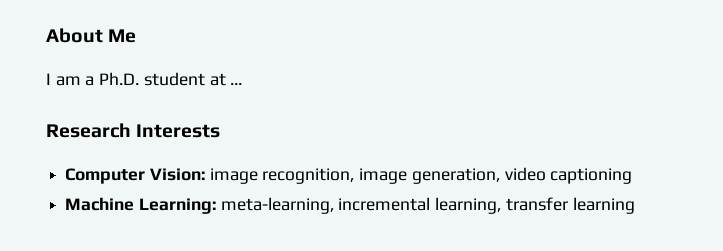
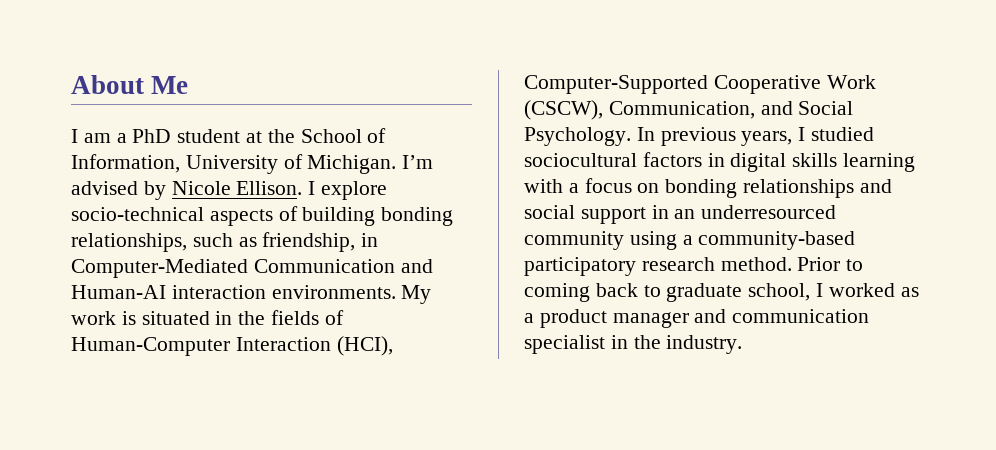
[99,72,140,85] Ph.D. -> [132,129,172,143] PhD
[230,83,243,85] [46,123,221,138] [65,167,633,184] [65,197,635,214] ... // Research Interests // Computer Vision: image recognition, image generation, video captioning // Machine Learning: meta-learning, incremental learning, transfer learning -> [267,128,387,143] [71,154,434,174] [71,181,388,200] [71,206,454,226] [71,232,379,252] [71,259,433,278] [71,285,432,304] [71,310,344,325] [71,336,393,356] [524,75,876,94] [524,100,854,120] [524,127,875,146] [524,152,916,172] [524,178,892,198] [524,205,837,224] [524,231,856,250] [524,257,864,276] [524,283,919,302] [524,309,870,328] [524,335,743,354] the School of Information, University of Michigan. I’m advised by Nicole Ellison. I explore socio-technical aspects of building bonding relationships, such as friendship, in Computer-Mediated Communication and Human-AI interaction environments. My work is situated in the fields of Human-Computer Interaction (HCI), Computer-Supported Cooperative Work (CSCW), Communication, and Social Psychology. In previous years, I studied sociocultural factors in digital skills learning with a focus on bonding relationships and social support in an underresourced community using a community-based participatory research method. Prior to coming back to graduate school, I worked as a product manager and communication specialist in the industry.

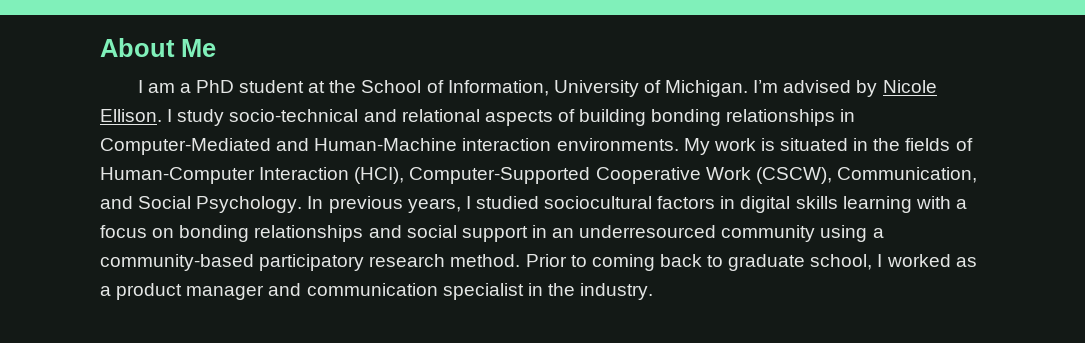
[321,181,388,200] [71,206,454,226] [71,232,379,252] [71,259,433,278] [71,285,166,299] explore socio-technical aspects of building bonding relationships, such as friendship, in Computer-Mediated Communication and Human-AI -> [177,109,856,126] [100,138,458,155] study socio-technical and relational aspects of building bonding relationships in Computer-Mediated and Human-Machine

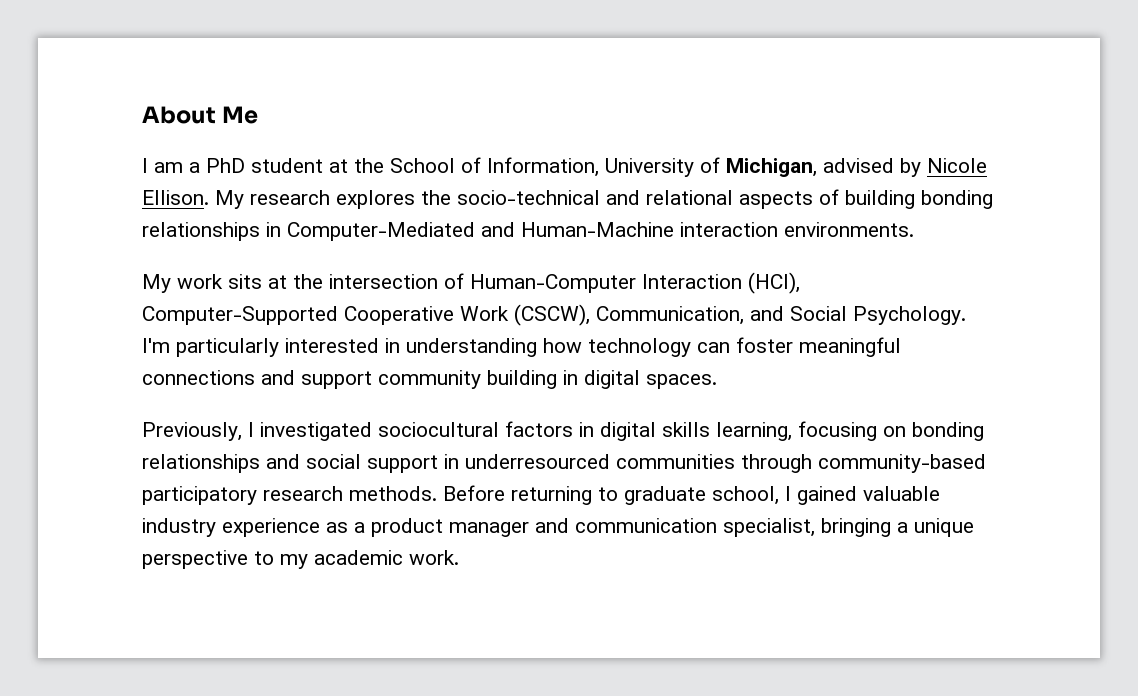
[665,80,779,97] Michigan. I’m -> [726,158,817,177] Michigan,
[167,109,225,126] I study -> [215,190,451,209] My research explores the
(679, 144) none -> (914, 229) //
[760,138,951,151] is situated in the fields -> [228,274,438,289] sits at the intersection
[307,196,539,213] In previous years, I studied -> [142,337,901,357] [142,370,717,389] [142,422,372,441] I'm particularly interested in understanding how technology can foster meaningful connections and support community building in digital spaces. // Previously, I investigated
[842,196,967,213] [100,225,147,238] learning with a focus -> [716,421,877,441] learning, focusing
[552,225,884,242] [100,254,951,271] an underresourced community using a community-based participatory research method. Prior to coming back to graduate school, I worked -> [465,454,986,473] [142,485,940,505] [142,518,320,537] underresourced communities through community-based participatory research methods. Before returning to graduate school, I gained valuable industry experience
[442,283,654,300] specialist in the industry. -> [723,518,974,537] [142,550,459,569] specialist, bringing a unique perspective to my academic work.

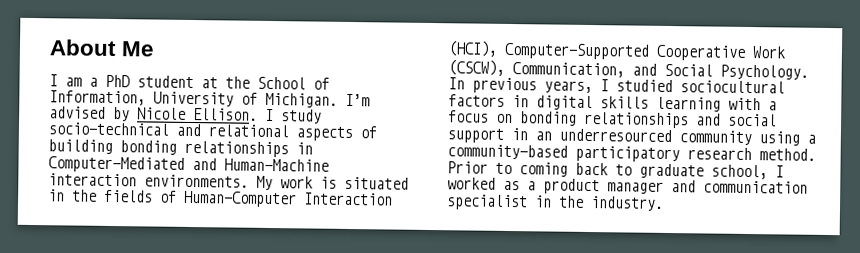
[726,158,817,177] Michigan, -> [265,92,370,108] Michigan. I’m
[215,190,451,209] My research explores the -> [265,108,322,124] I study
(914, 229) // -> (249, 181) none
[228,274,438,289] sits at the intersection -> [320,176,409,190] [48,189,153,203] is situated in the fields
[142,337,901,357] [142,370,717,389] [142,422,372,441] I'm particularly interested in understanding how technology can foster meaningful connections and support community building in digital spaces. // Previously, I investigated -> [448,77,673,94] In previous years, I studied
[716,421,877,441] learning, focusing -> [656,96,777,112] [448,110,489,123] learning with a focus
[465,454,986,473] [142,485,940,505] [142,518,320,537] underresourced communities through community-based participatory research methods. Before returning to graduate school, I gained valuable industry experience -> [535,128,816,146] [447,144,816,163] [447,161,784,180] [447,177,496,190] an underresourced community using a community-based participatory research method. Prior to coming back to graduate school, I worked
[723,518,974,537] [142,550,459,569] specialist, bringing a unique perspective to my academic work. -> [446,194,664,211] specialist in the industry.

